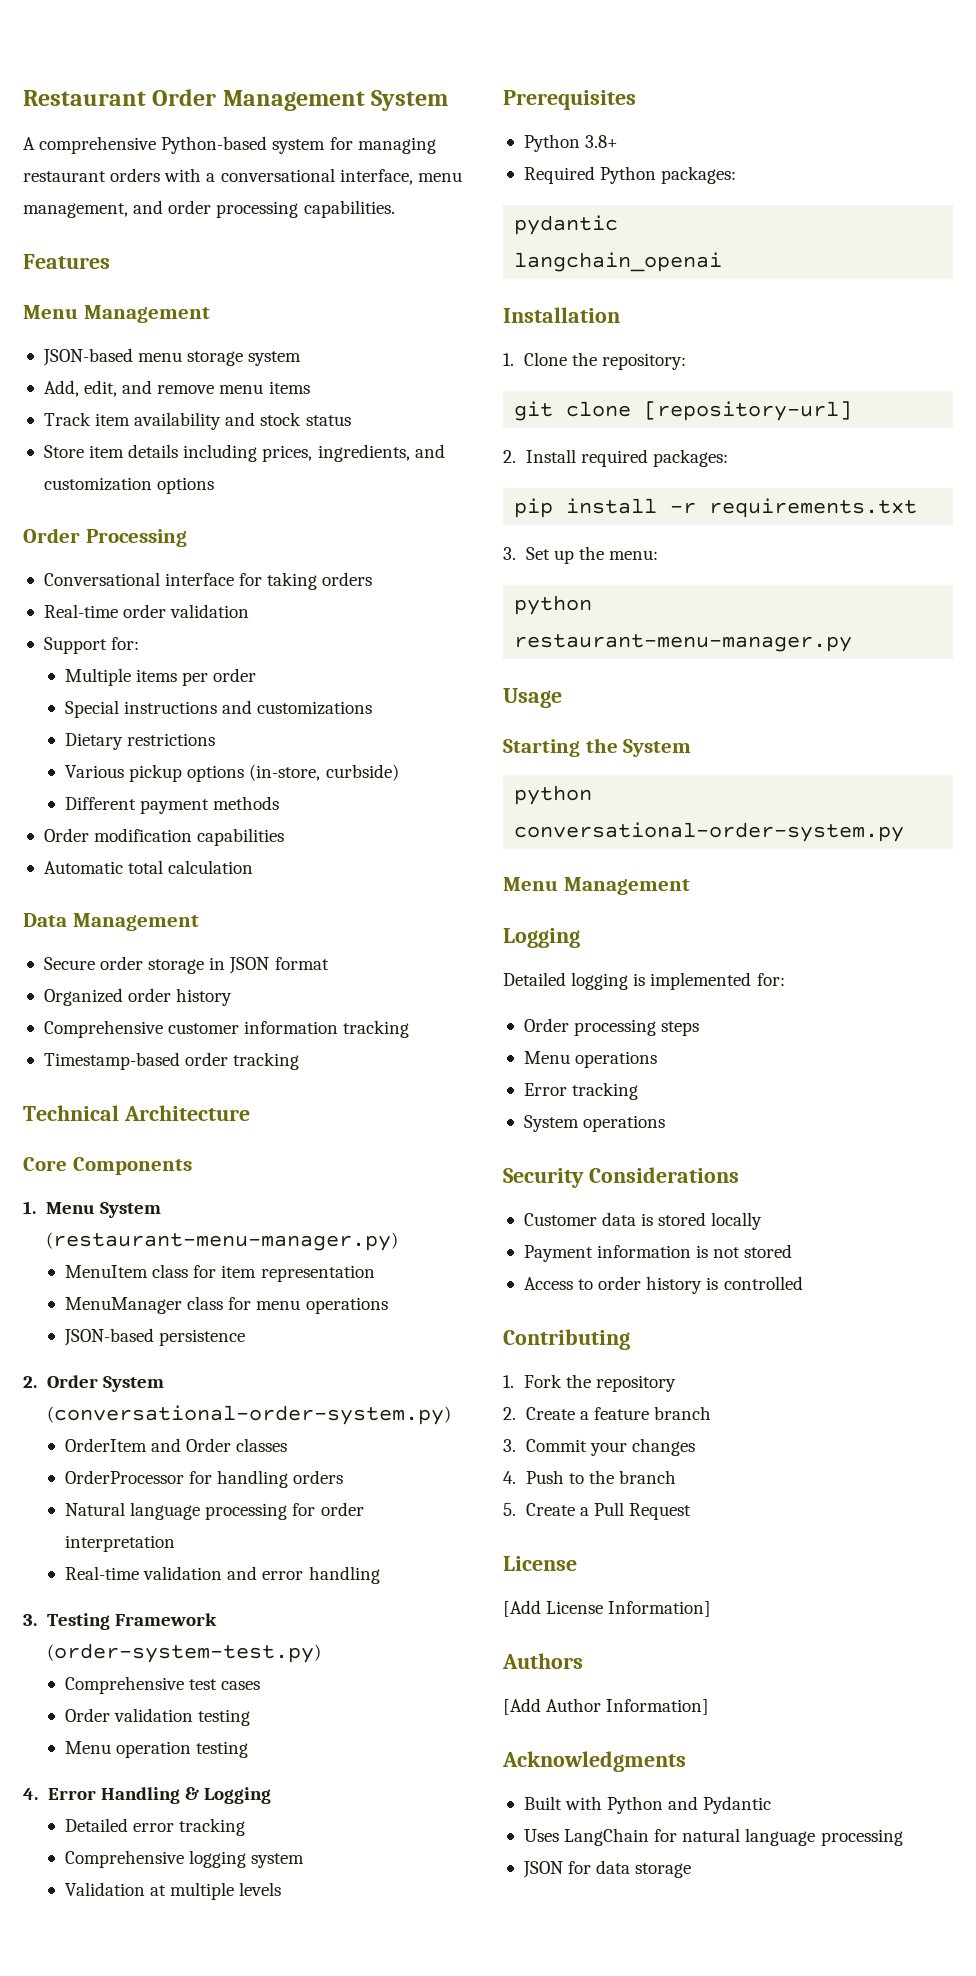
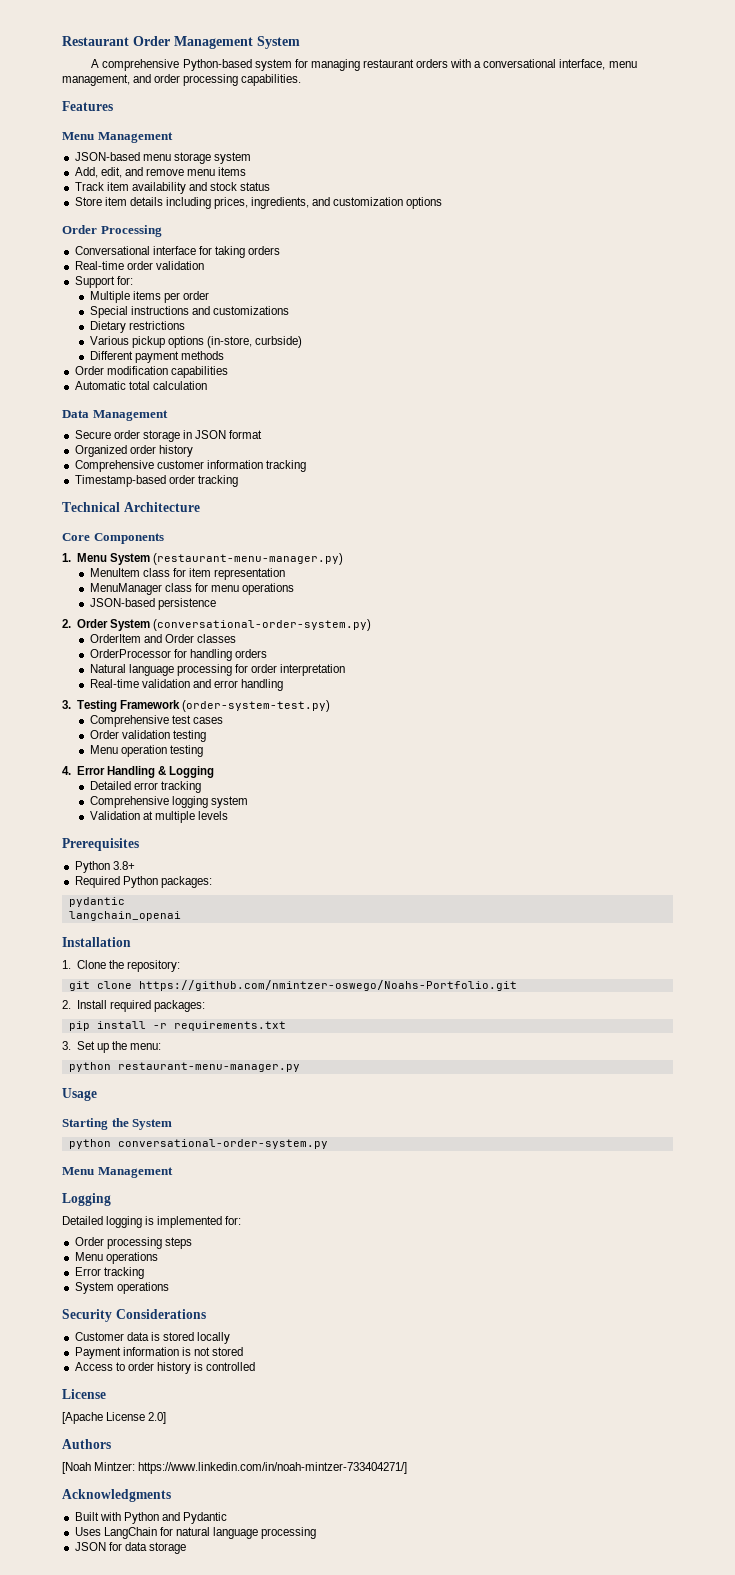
[644,401,853,421] [repository-url] -> [138,980,517,991] https://github.com/nmintzer-oswego/Noahs-Portfolio.git
[503,1329,630,1350] [503,1374,677,1392] [503,1406,711,1420] [503,1438,695,1456] [503,1470,676,1484] [503,1502,691,1520] [503,1556,577,1571] [503,1600,712,1617] [502,1653,583,1669] [503,1698,710,1715] Contributing // 1. Fork the repository // 2. Create a feature branch // 3. Commit your changes // 4. Push to the branch // 5. Create a Pull Request // License // [Add License Information] // Authors // [Add Author Information] -> [62,1389,106,1399] [62,1412,167,1424] [62,1439,111,1449] [62,1462,408,1474] License // [Apache License 2.0] // Authors // [Noah Mintzer: https://www.linkedin.com/in/noah-mintzer-733404271/]

